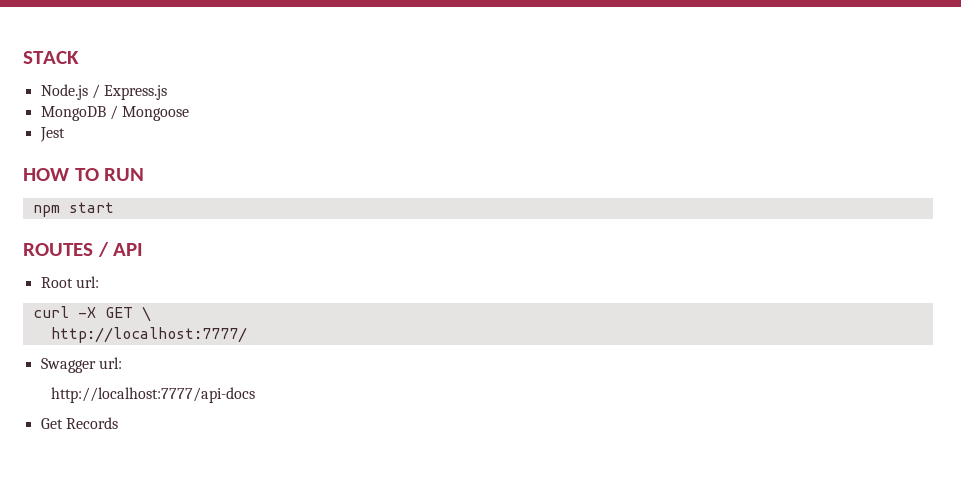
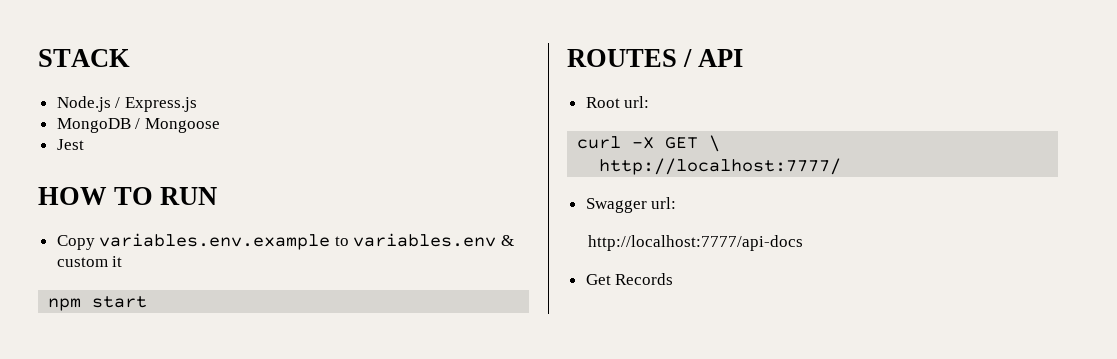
(145, 174) none -> [56,233,515,250] [56,256,123,267] // Copy variables.env.example to variables.env & custom it

